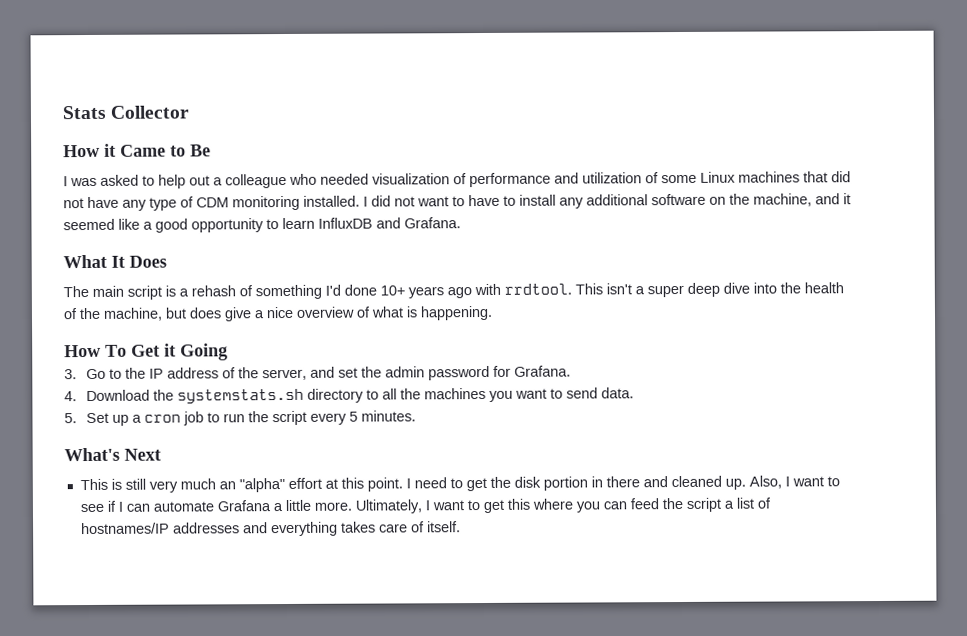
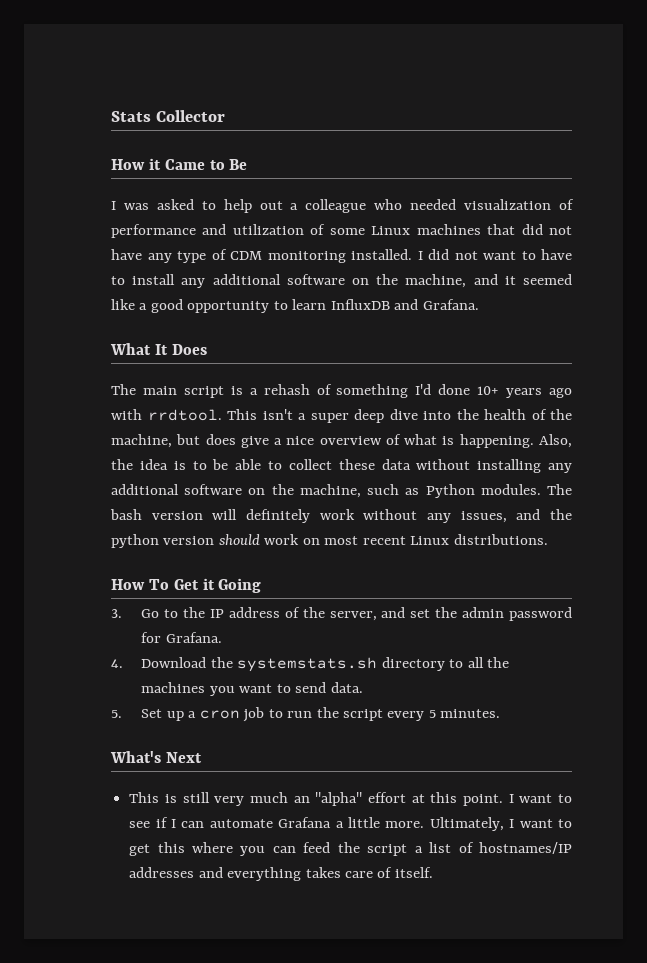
(493, 313) none -> [539,434,572,448] [111,459,572,473] [111,484,572,498] [110,509,572,523] [111,534,548,548] Also, the idea is to be able to collect these data without installing any additional software on the machine, such as Python modules. The bash version will definitely work without any issues, and the python version should work on most recent Linux distributions.
[413,475,790,492] need to get the disk portion in there and cleaned up. Also, I -> (514, 798) none

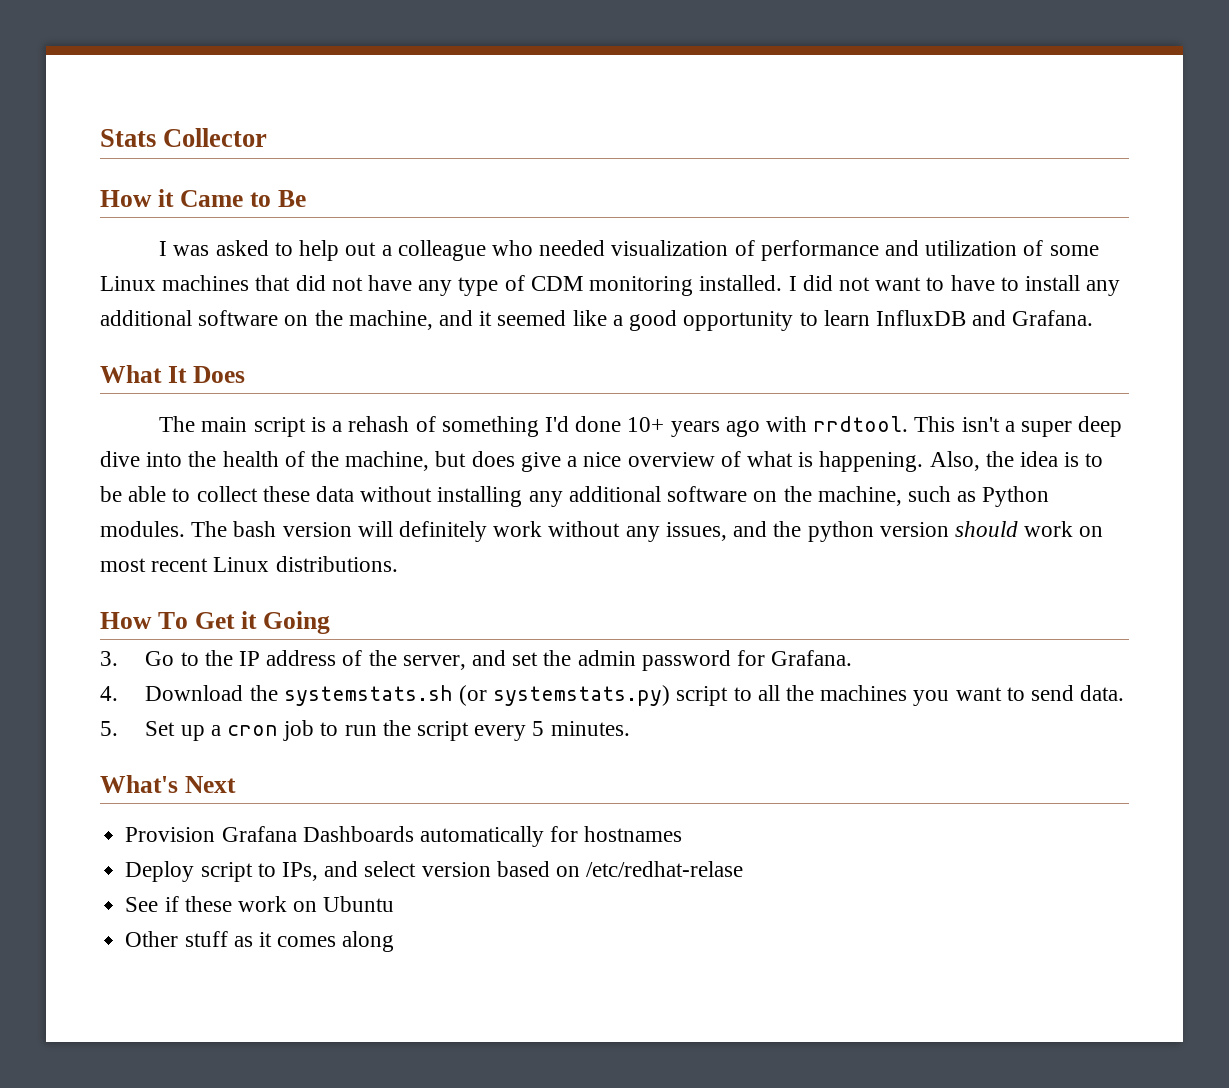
[381,657,445,671] directory -> [459,685,729,706] (or systemstats.py) script
[129,792,572,806] [129,817,573,831] [129,842,572,856] [129,867,433,881] This is still very much an "alpha" effort at this point. I want to see if I can automate Grafana a little more. Ultimately, I want to get this where you can feed the script a list of hostnames/IP addresses and everything takes care of itself. -> [125,826,683,847] [125,861,744,882] [125,896,395,912] [125,931,395,952] Provision Grafana Dashboards automatically for hostnames // Deploy script to IPs, and select version based on /etc/redhat-relase // See if these work on Ubuntu // Other stuff as it comes along

